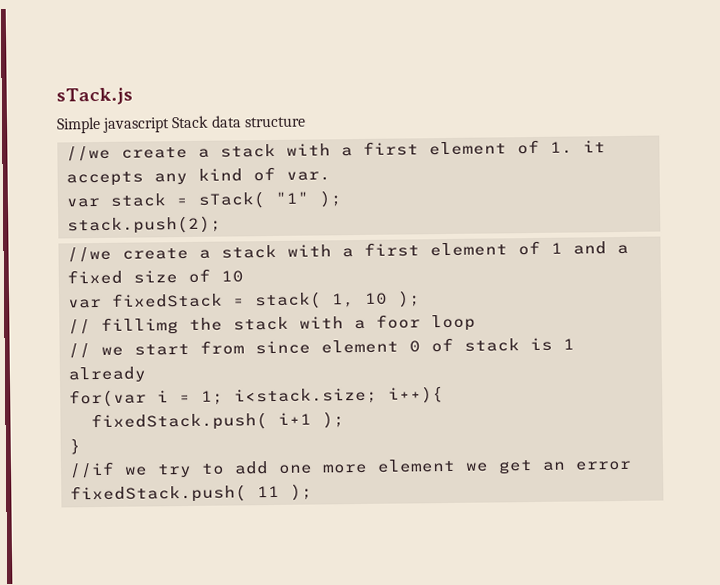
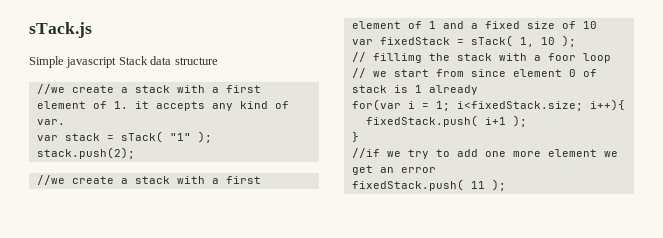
[254,291,323,310] stack( -> [470,35,513,47] sTack(
[234,387,379,405] i<stack.size; -> [456,101,583,111] i<fixedStack.size;

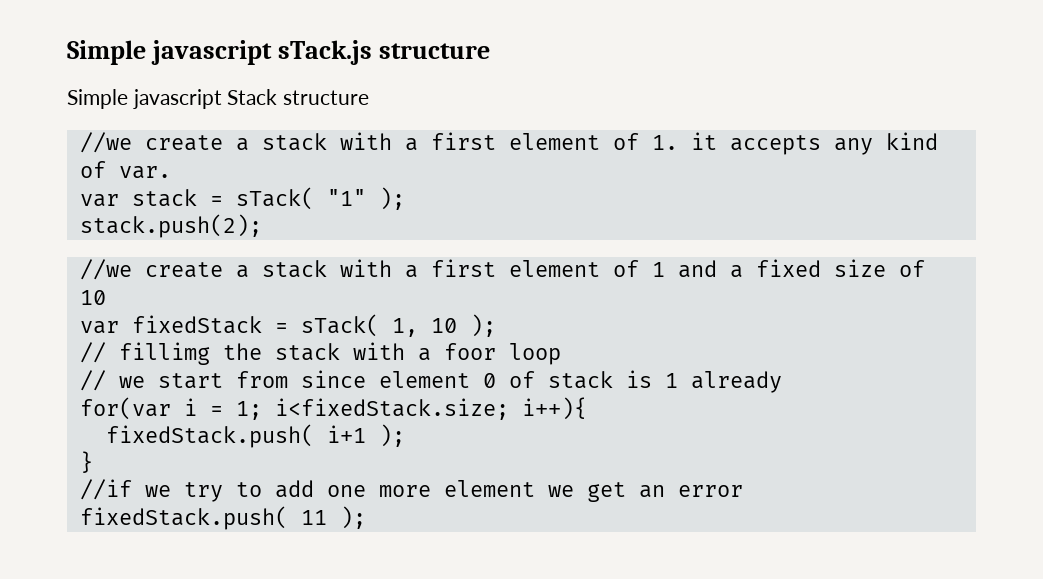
(29, 30) none -> [67,40,272,65] Simple javascript
(92, 30) none -> [378,43,490,59] structure
[150,56,172,65] data -> (278, 97) none

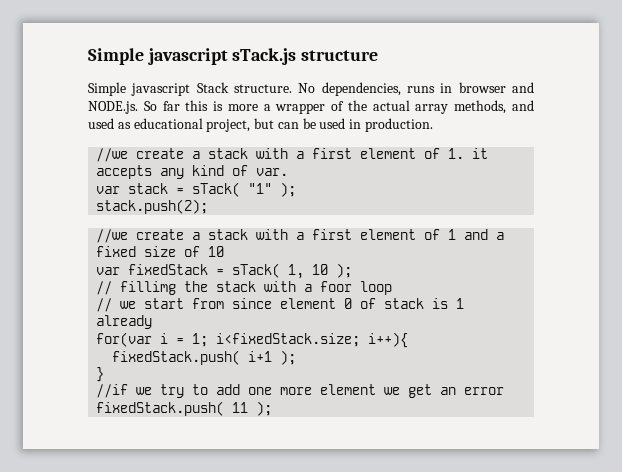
[283,90,370,105] structure -> [234,82,534,96] [88,100,534,114] [88,118,434,132] structure. No dependencies, runs in browser and NODE.js. So far this is more a wrapper of the actual array methods, and used as educational project, but can be used in production.

